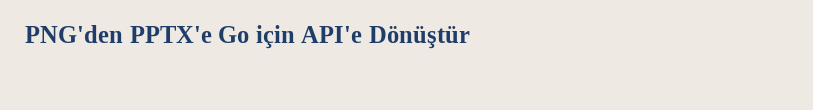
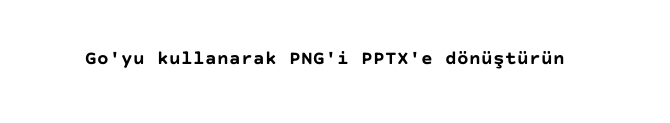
[25,25,471,49] PNG'den PPTX'e Go için API'e Dönüştür -> [85,51,565,69] Go'yu kullanarak PNG'i PPTX'e dönüştürün

